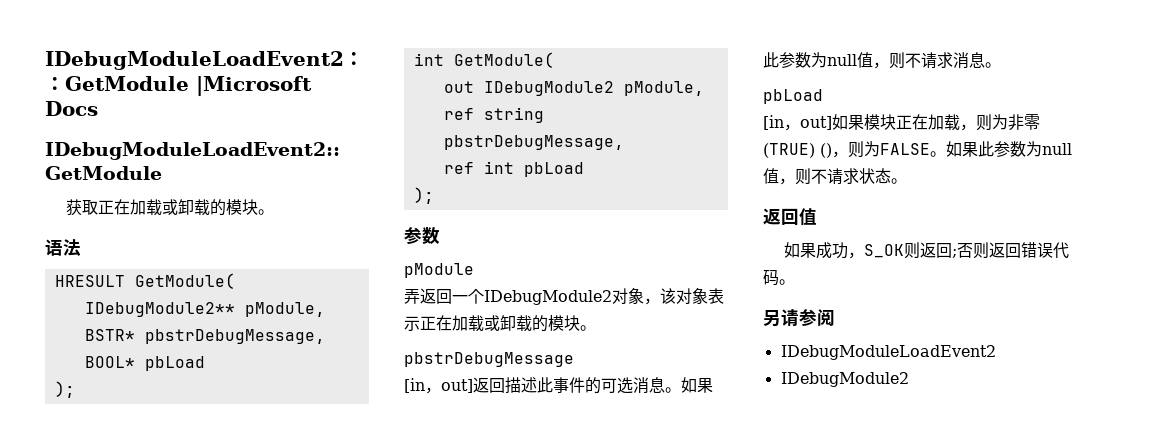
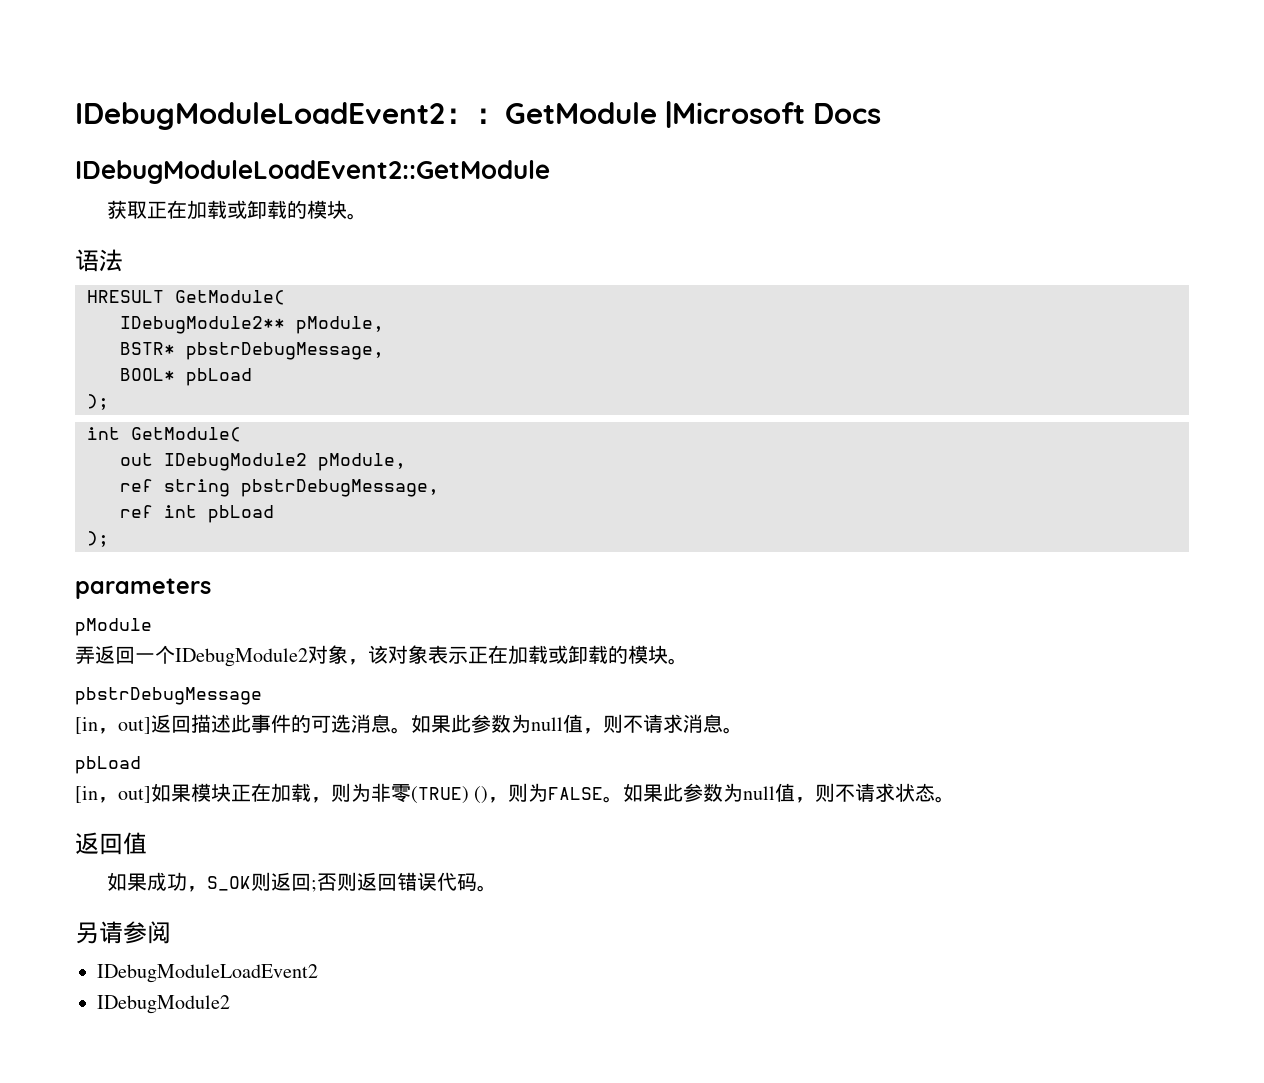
[404,227,440,245] 参数 -> [75,578,211,599] parameters

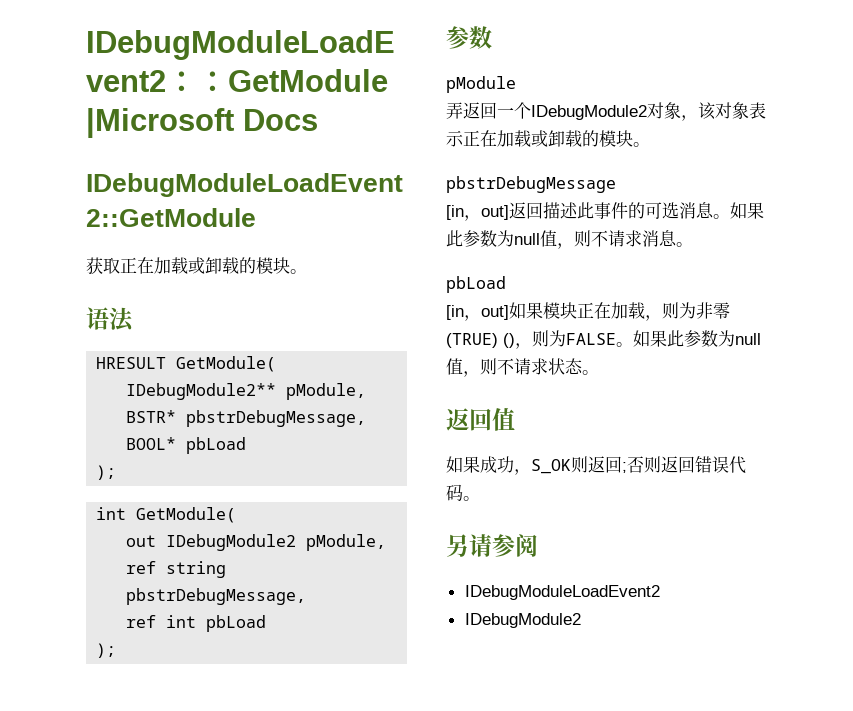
[75,578,211,599] parameters -> [446,26,492,49] 参数

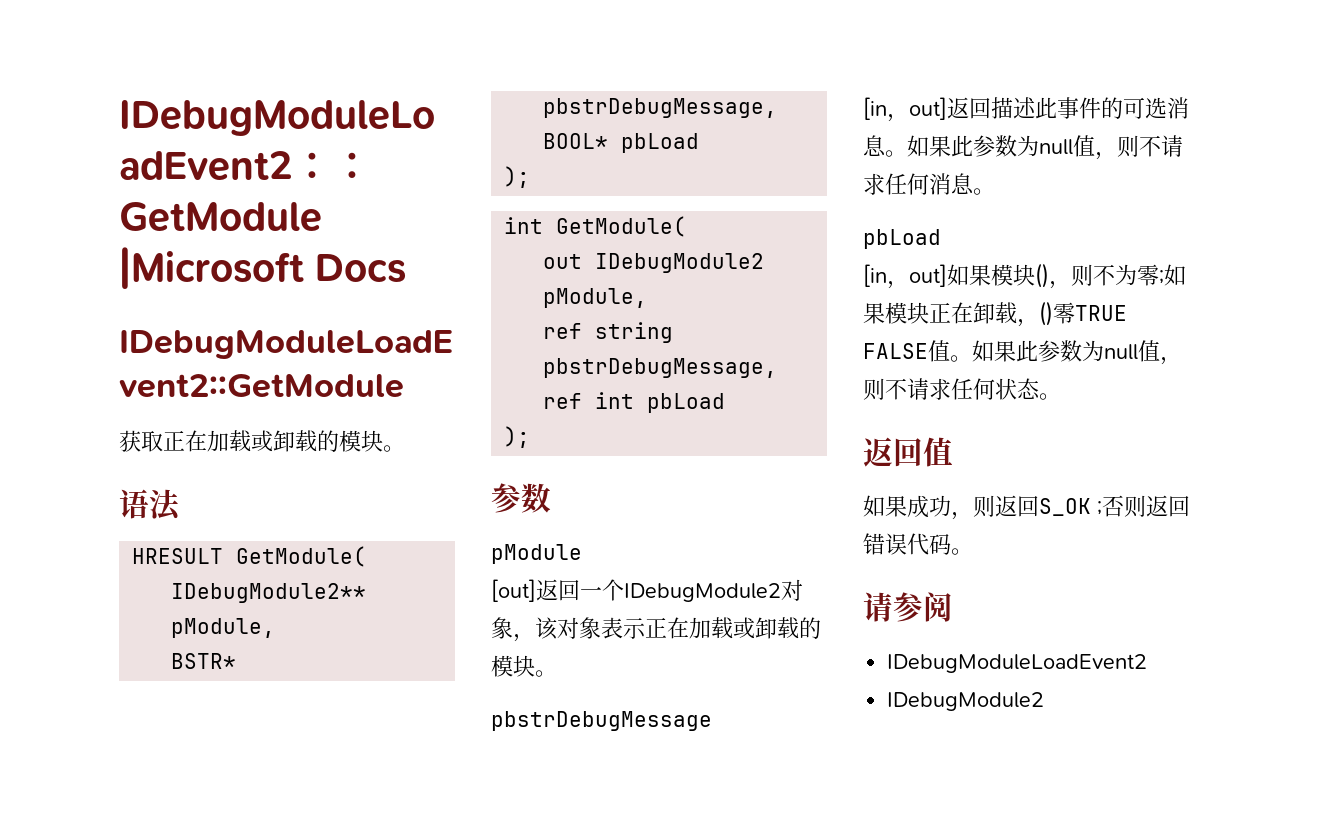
[446,102,463,119] 弄 -> [491,579,536,602] [out]
(642, 238) none -> [885,173,929,195] 任何
[577,302,730,321] [446,330,761,349] [446,358,548,377] 正在加载，则为非零(TRUE) ()，则为FALSE。如果此参数为null值，则不请求 -> [1035,263,1186,289] [863,301,1127,327] [863,340,1182,365] [863,378,995,400] ()，则不为零;如果模块正在卸载，()零TRUE FALSE值。如果此参数为null值，则不请求任何
[531,456,622,474] S_OK则返回 -> [973,495,1091,517] 则返回S_OK
[446,534,469,557] 另 -> (973, 551) none

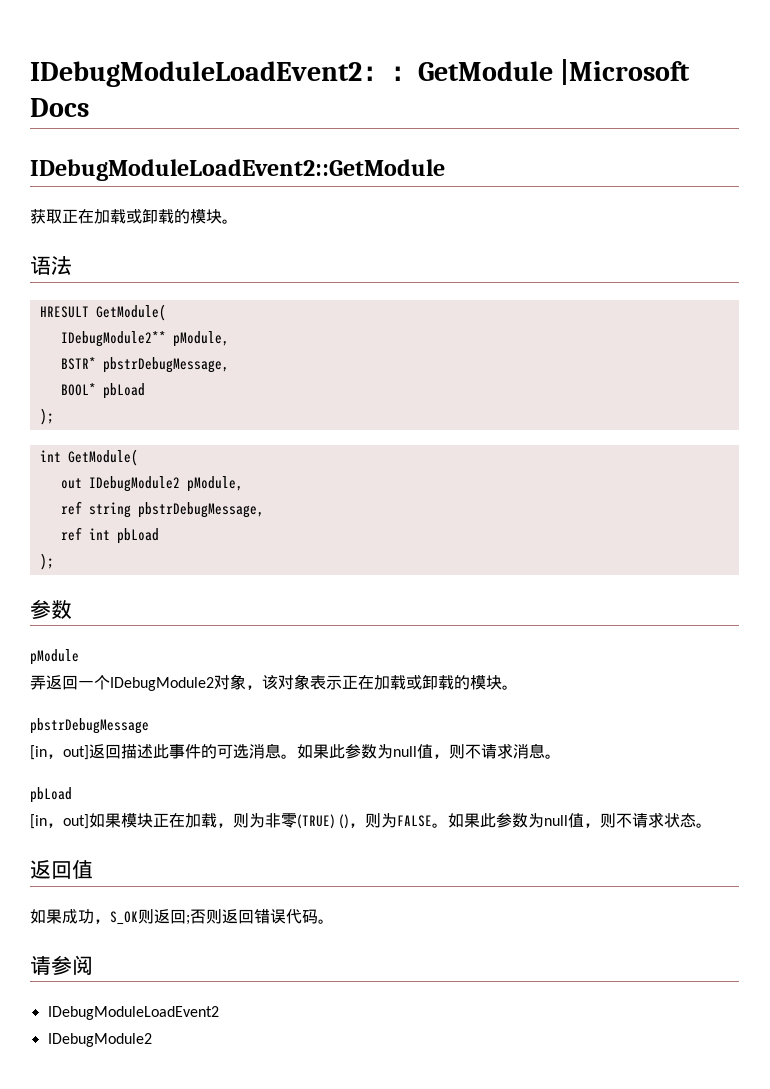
[491,579,536,602] [out] -> [30,675,46,690] 弄
[885,173,929,195] 任何 -> (513, 751) none
[1035,263,1186,289] [863,301,1127,327] [863,340,1182,365] [863,378,995,400] ()，则不为零;如果模块正在卸载，()零TRUE FALSE值。如果此参数为null值，则不请求任何 -> [153,812,665,829] 正在加载，则为非零(TRUE) ()，则为FALSE。如果此参数为null值，则不请求
[973,495,1091,517] 则返回S_OK -> [110,909,186,925] S_OK则返回

